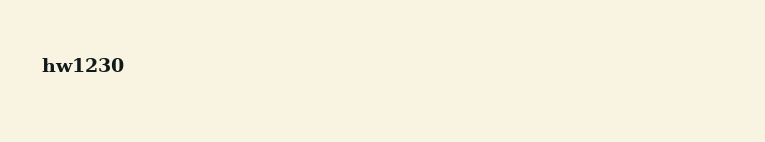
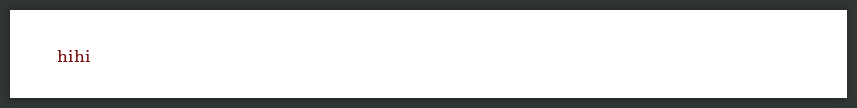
[42,58,124,72] hw1230 -> [57,50,91,62] hihi

